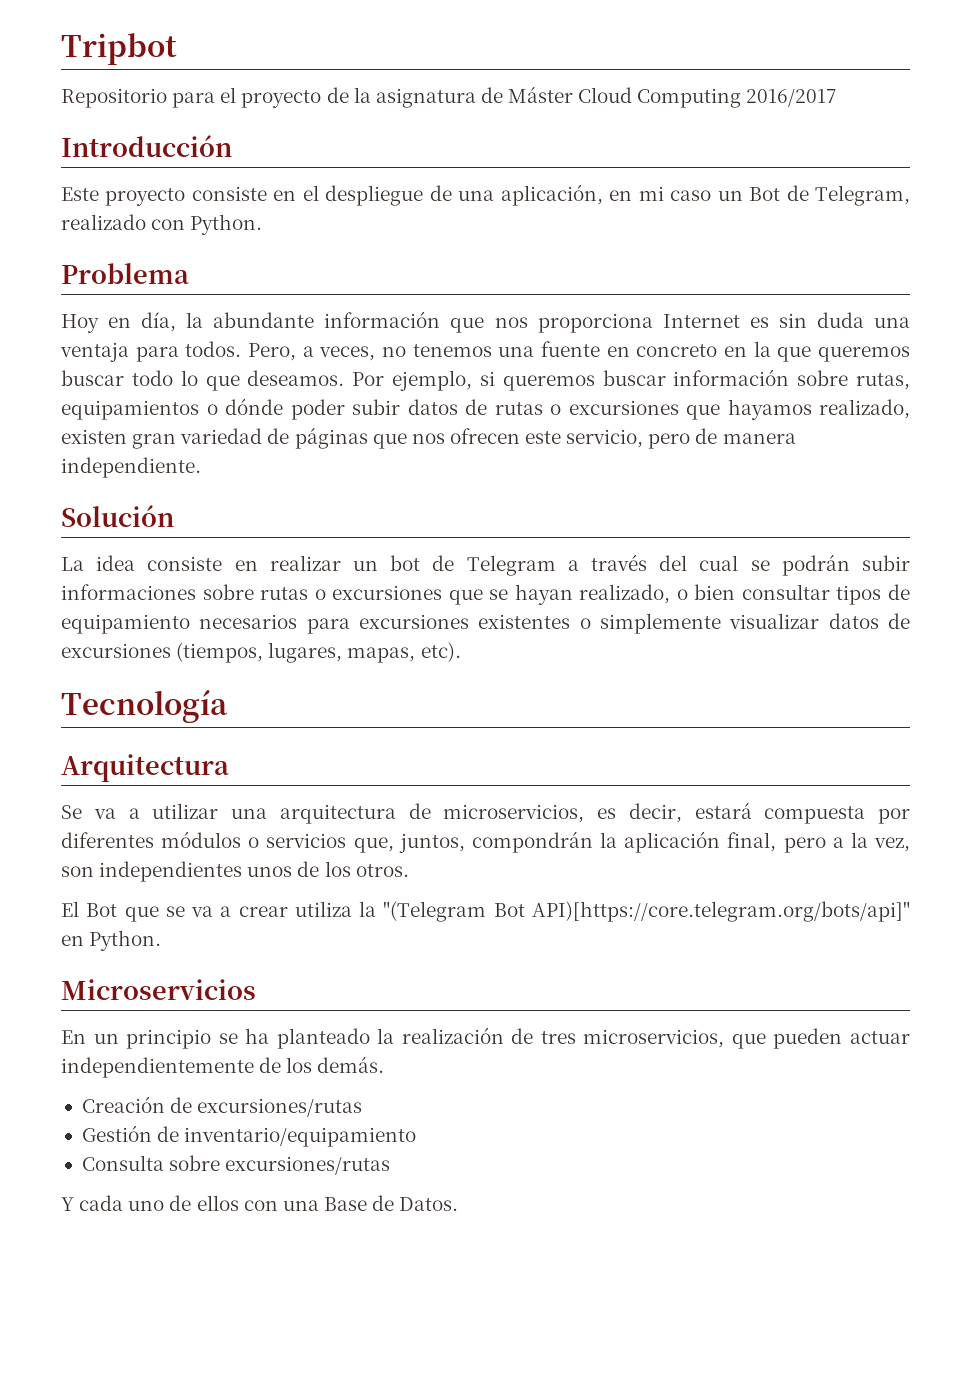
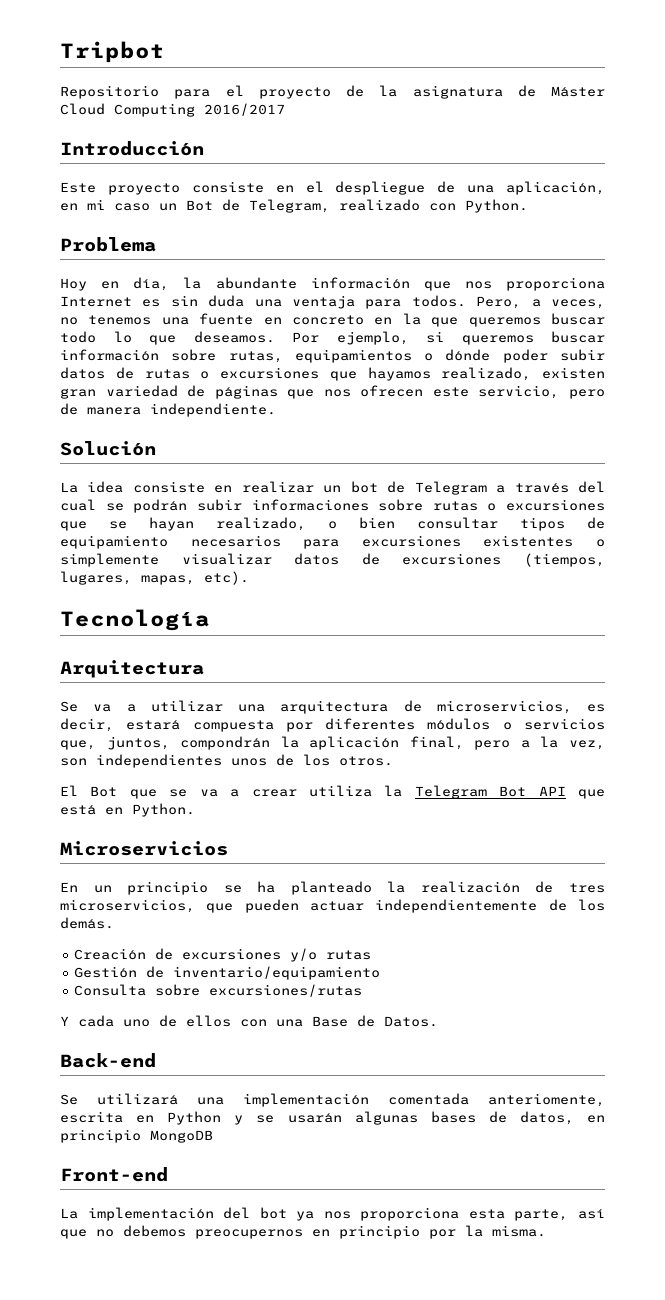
[383,901,910,922] "(Telegram Bot API)[https://core.telegram.org/bots/api]" -> [414,785,605,799] [60,805,96,815] Telegram Bot API que está
[197,1098,363,1117] excursiones/rutas -> [182,948,372,962] excursiones y/o rutas
(459, 1204) none -> [60,1053,156,1068] [60,1093,605,1107] [60,1111,606,1125] [60,1129,213,1143] [60,1167,168,1182] [60,1207,605,1221] [60,1225,546,1239] // Back-end // Se utilizará una implementación comentada anteriomente, escrita en Python y se usarán algunas bases de datos, en principio MongoDB // Front-end // La implementación del bot ya nos proporciona esta parte, así que no debemos preocupernos en principio por la misma.

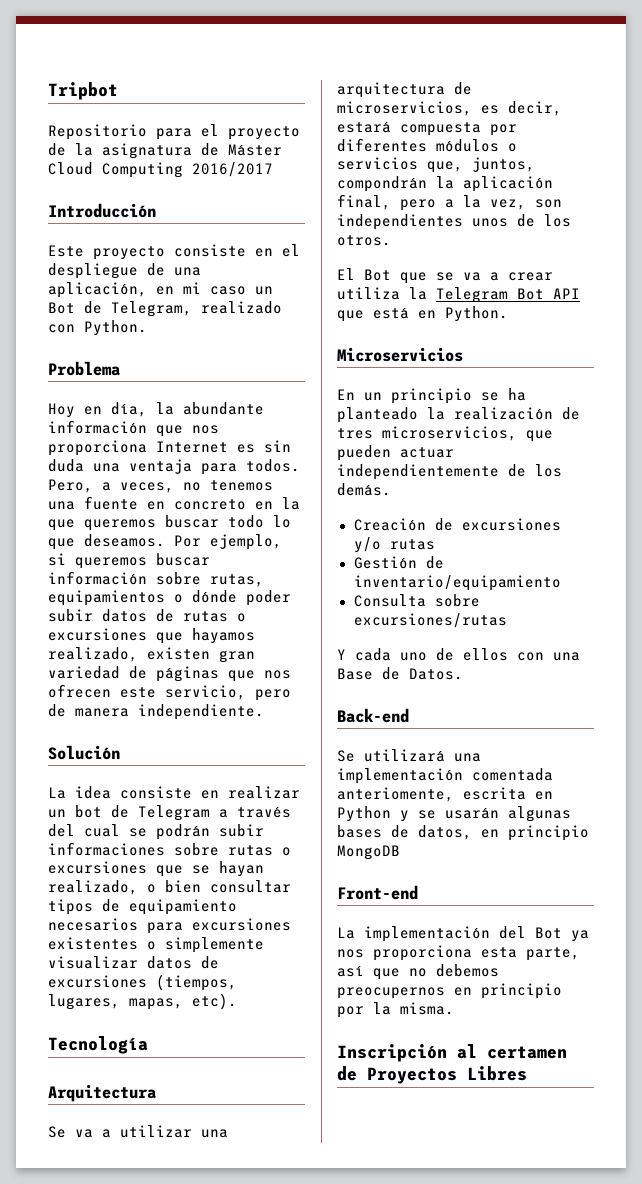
[259,1207,287,1219] bot -> [535,927,562,939] Bot
(546, 1231) none -> [337,1044,567,1062] [337,1066,527,1084] // Inscripción al certamen de Proyectos Libres

